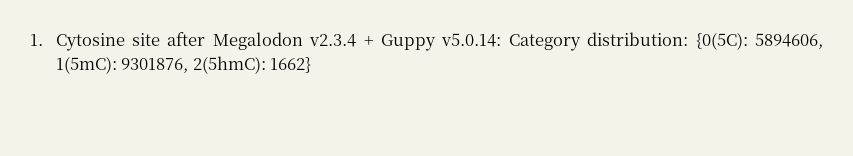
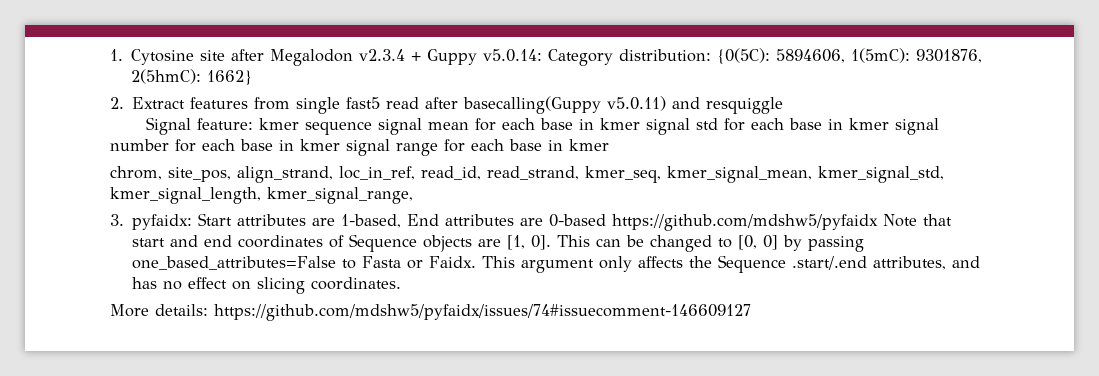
(312, 65) none -> [110,96,784,114] [146,117,940,135] [110,139,609,156] [110,166,944,183] [110,187,413,204] [110,213,953,231] [132,234,865,252] [132,255,981,273] [132,277,402,294] [110,304,751,321] // 2. Extract features from single fast5 read after basecalling(Guppy v5.0.11) and resquiggle // Signal feature: kmer sequence signal mean for each base in kmer signal std for each base in kmer signal number for each base in kmer signal range for each base in kmer // chrom, site_pos, align_strand, loc_in_ref, read_id, read_strand, kmer_seq, kmer_signal_mean, kmer_signal_std, kmer_signal_length, kmer_signal_range, // 3. pyfaidx: Start attributes are 1-based, End attributes are 0-based https://github.com/mdshw5/pyfaidx Note that start and end coordinates of Sequence objects are [1, 0]. This can be changed to [0, 0] by passing one_based_attributes=False to Fasta or Faidx. This argument only affects the Sequence .start/.end attributes, and has no effect on slicing coordinates. // More details: https://github.com/mdshw5/pyfaidx/issues/74#issuecomment-146609127

